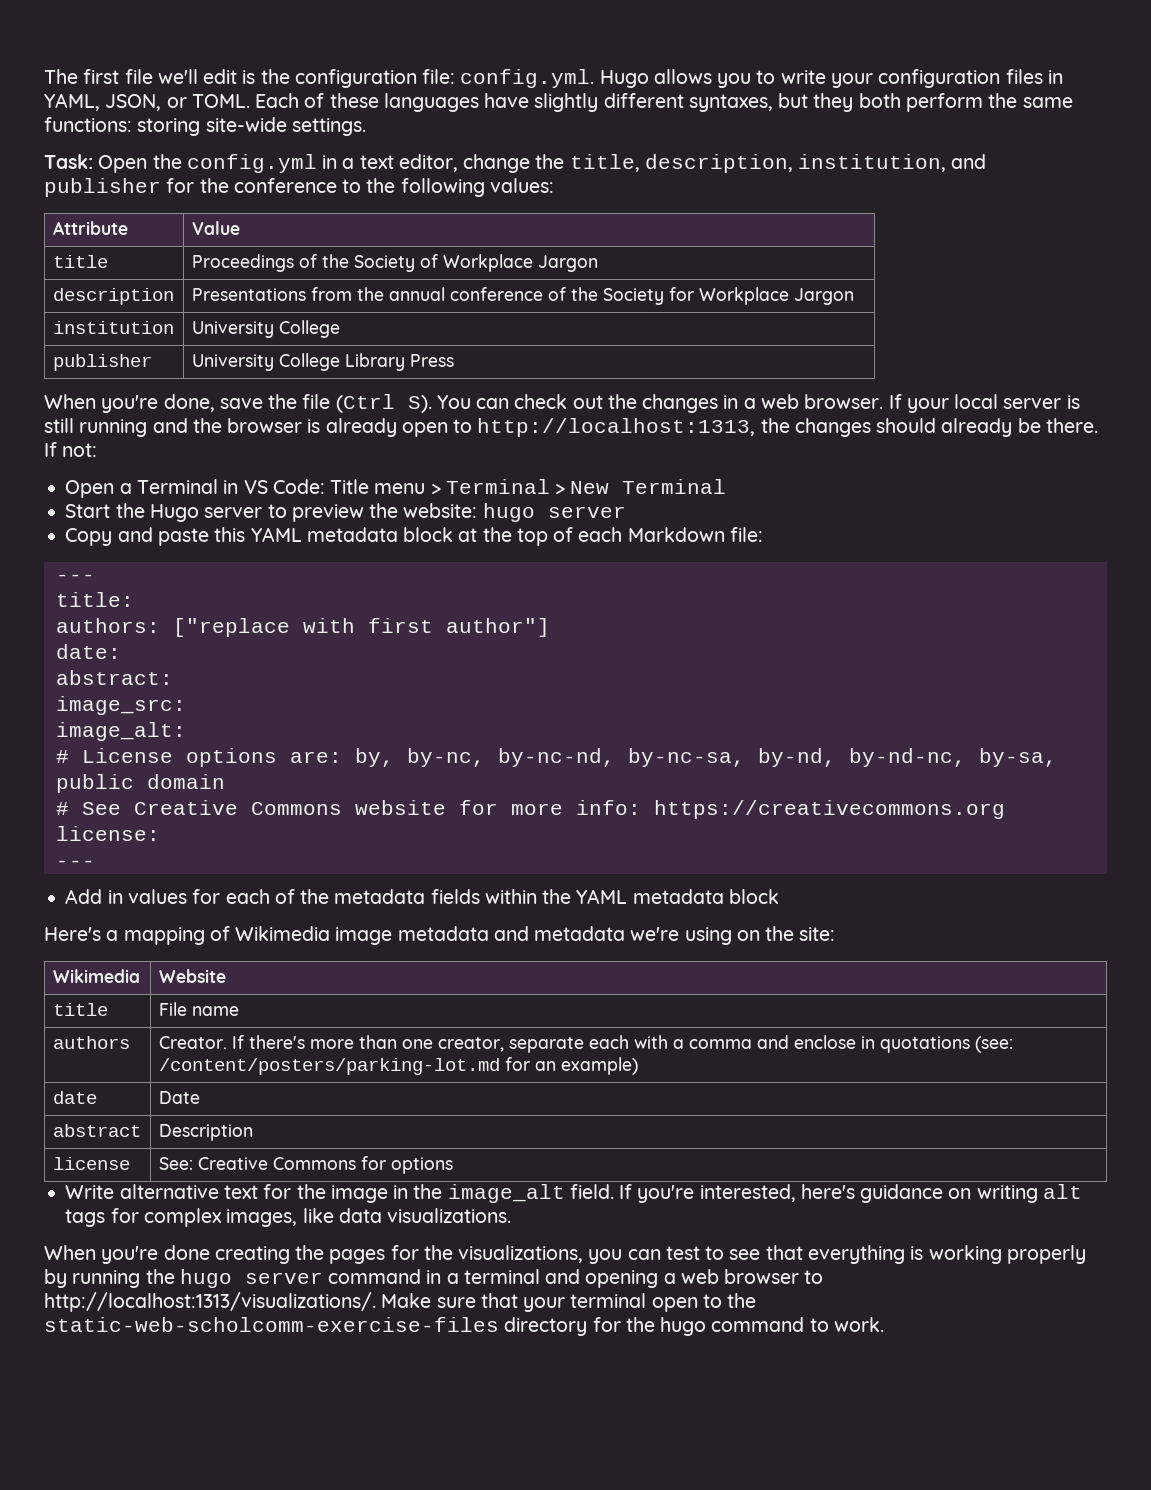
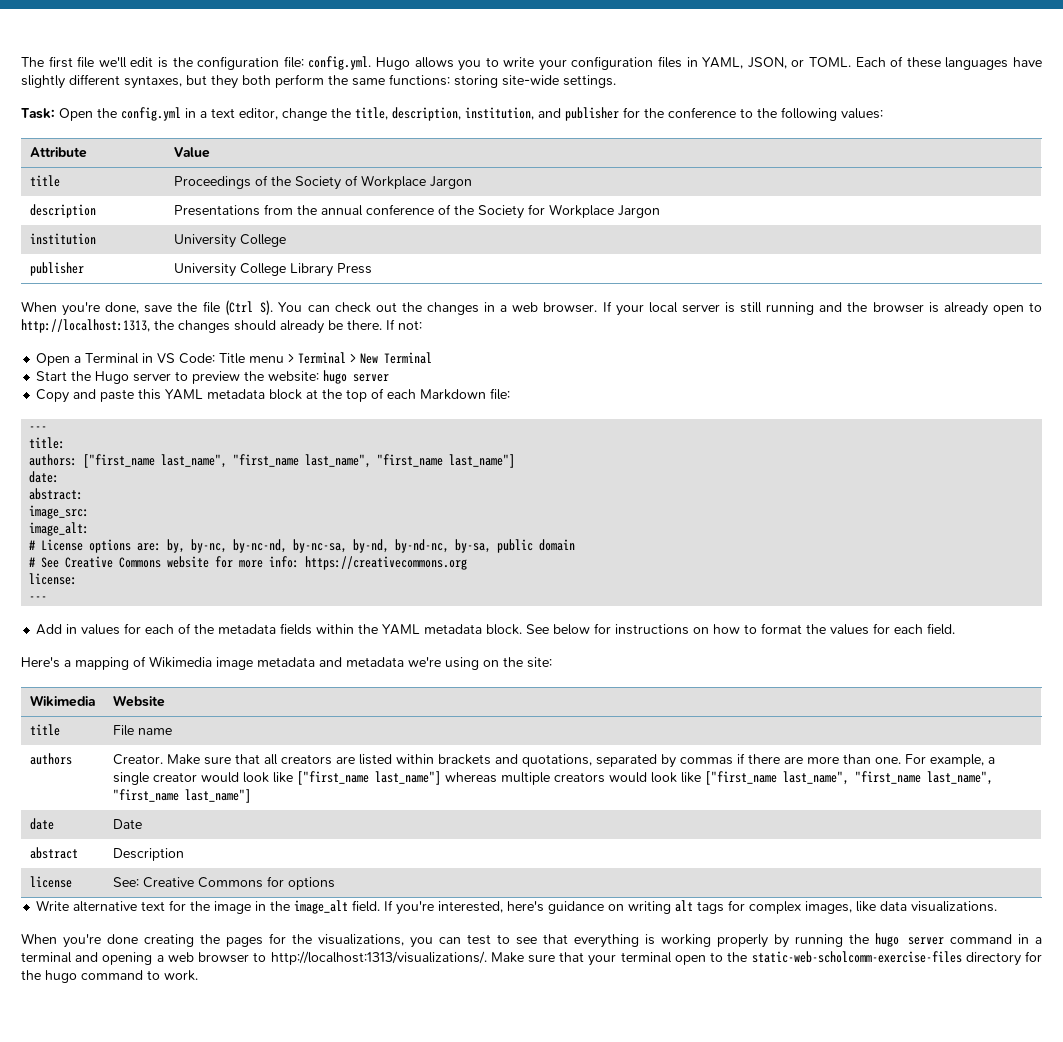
[172,618,550,637] ["replace with first author"] -> [83,454,516,468] ["first_name last_name", "first_name last_name", "first_name last_name"]
[728,889,779,904] block -> [486,623,956,635] block. See below for instructions on how to format the values for each field.
[231,1035,1013,1053] [158,1057,638,1075] If there's more than one creator, separate each with a comma and enclose in quotations (see: /content/posters/parking-lot.md for an example) -> [166,753,995,768] [112,771,993,785] [112,789,251,803] Make sure that all creators are listed within brackets and quotations, separated by commas if there are more than one. For example, a single creator would look like ["first_name last_name"] whereas multiple creators would look like ["first_name last_name", "first_name last_name", "first_name last_name"]

